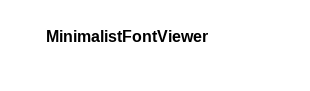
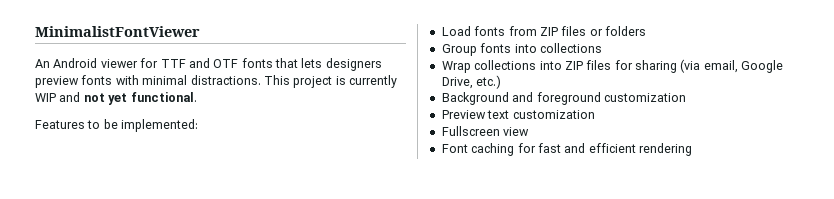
(208, 36) none -> [35,58,382,71] [35,75,397,88] [35,92,197,105] [35,119,199,132] [441,26,646,36] [441,43,602,56] [441,59,784,73] [441,75,502,89] [441,92,686,105] [441,110,595,119] [441,126,530,136] [441,143,692,156] // An Android viewer for TTF and OTF fonts that lets designers preview fonts with minimal distractions. This project is currently WIP and not yet functional. // Features to be implemented: // Load fonts from ZIP files or folders // Group fonts into collections // Wrap collections into ZIP files for sharing (via email, Google Drive, etc.) // Background and foreground customization // Preview text customization // Fullscreen view // Font caching for fast and efficient rendering

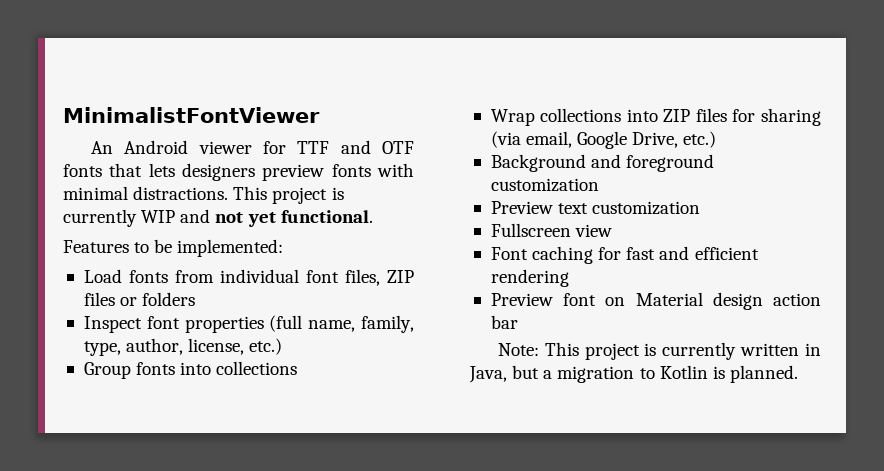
(537, 31) none -> [219,269,380,286] individual font files,
(646, 31) none -> [83,315,415,333] [83,338,283,356] // Inspect font properties (full name, family, type, author, license, etc.)
(692, 149) none -> [490,292,821,310] [490,315,518,329] [497,342,821,360] [469,365,798,383] // Preview font on Material design action bar // Note: This project is currently written in Java, but a migration to Kotlin is planned.

